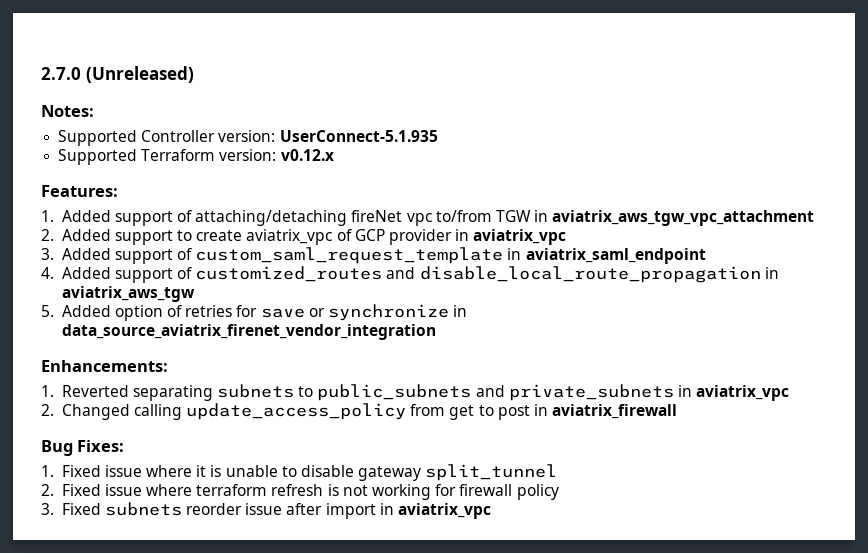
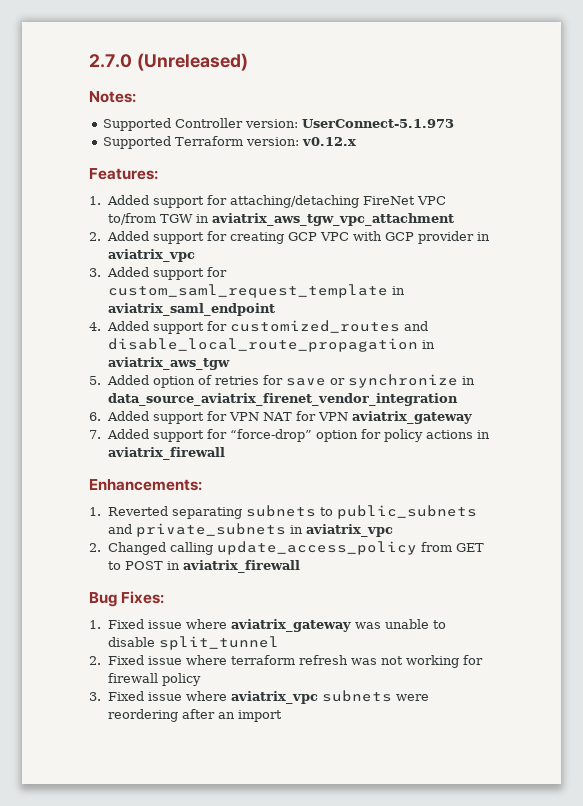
[279,130,438,142] UserConnect-5.1.935 -> [302,119,455,128] UserConnect-5.1.973
[177,210,432,226] of attaching/detaching fireNet vpc -> [206,195,446,208] for attaching/detaching FireNet VPC
[177,229,352,245] to create aviatrix_vpc of -> [206,231,382,244] for creating GCP VPC with
[177,248,193,260] of -> [206,267,227,277] for
[177,267,193,279] of -> [206,321,227,331] for
(436, 332) none -> [89,411,472,424] [89,429,490,442] [107,447,225,460] // 6. Added support for VPN NAT for VPN aviatrix_gateway // 7. Added support for “force-drop” option for policy actions in aviatrix_firewall
[449,405,530,420] get to post -> [455,543,484,552] [107,561,163,570] GET to POST
[196,465,222,477] it is -> [230,619,381,632] aviatrix_gateway was
[358,466,422,481] gateway -> (155, 642) none
[327,484,339,496] is -> [350,658,377,665] was
[104,502,492,519] subnets reorder issue after import in aviatrix_vpc -> [147,690,429,704] [107,709,282,722] issue where aviatrix_vpc subnets were reordering after an import

